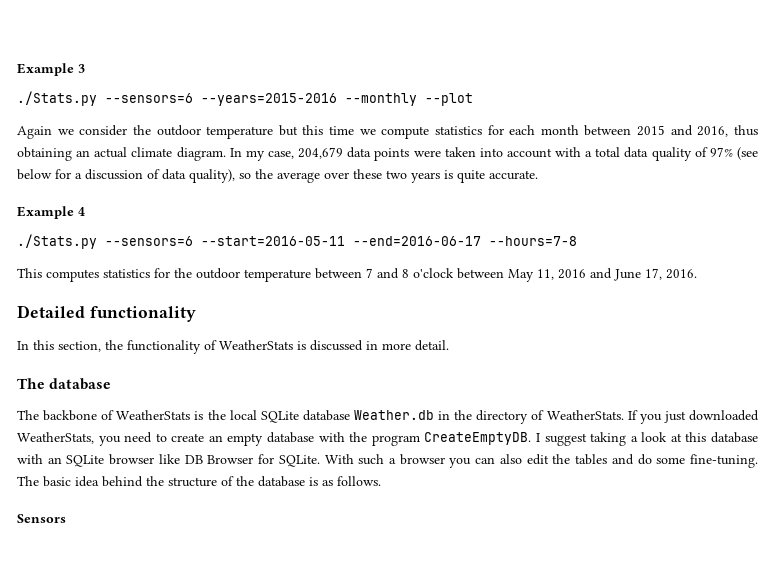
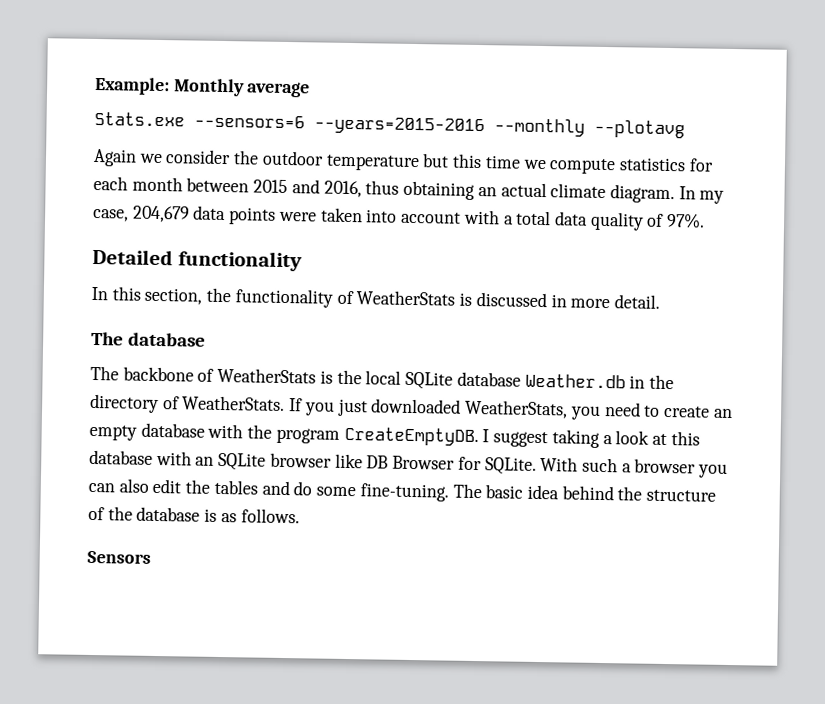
[17,63,85,76] [17,91,97,106] Example 3 // ./Stats.py -> [95,76,311,98] [94,111,185,127] Example: Monthly average // Stats.exe
[425,93,473,106] --plot -> [594,119,685,139] --plotavg
[709,147,758,160] [17,169,538,183] [17,206,85,219] [17,234,577,249] [17,268,697,282] 97% (see below for a discussion of data quality), so the average over these two years is quite accurate. // Example 4 // ./Stats.py --sensors=6 --start=2016-05-11 --end=2016-06-17 --hours=7-8 // This computes statistics for the outdoor temperature between 7 and 8 o'clock between May 11, 2016 and June 17, 2016. -> [666,212,706,229] 97%.

